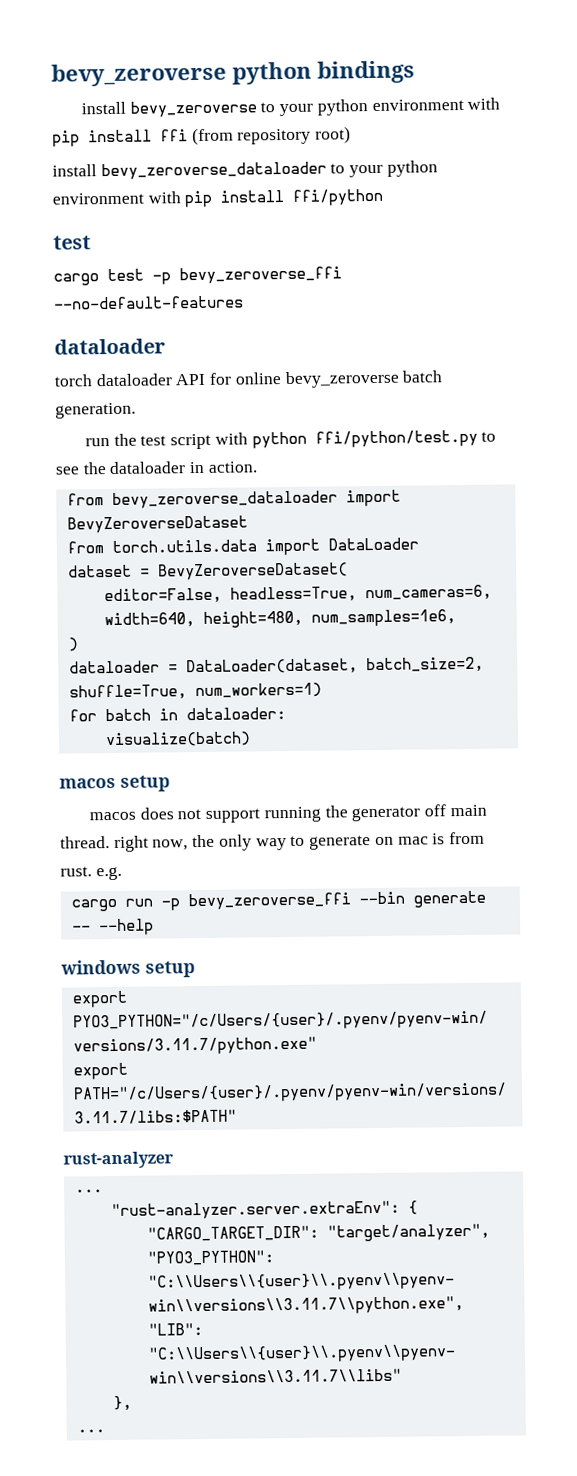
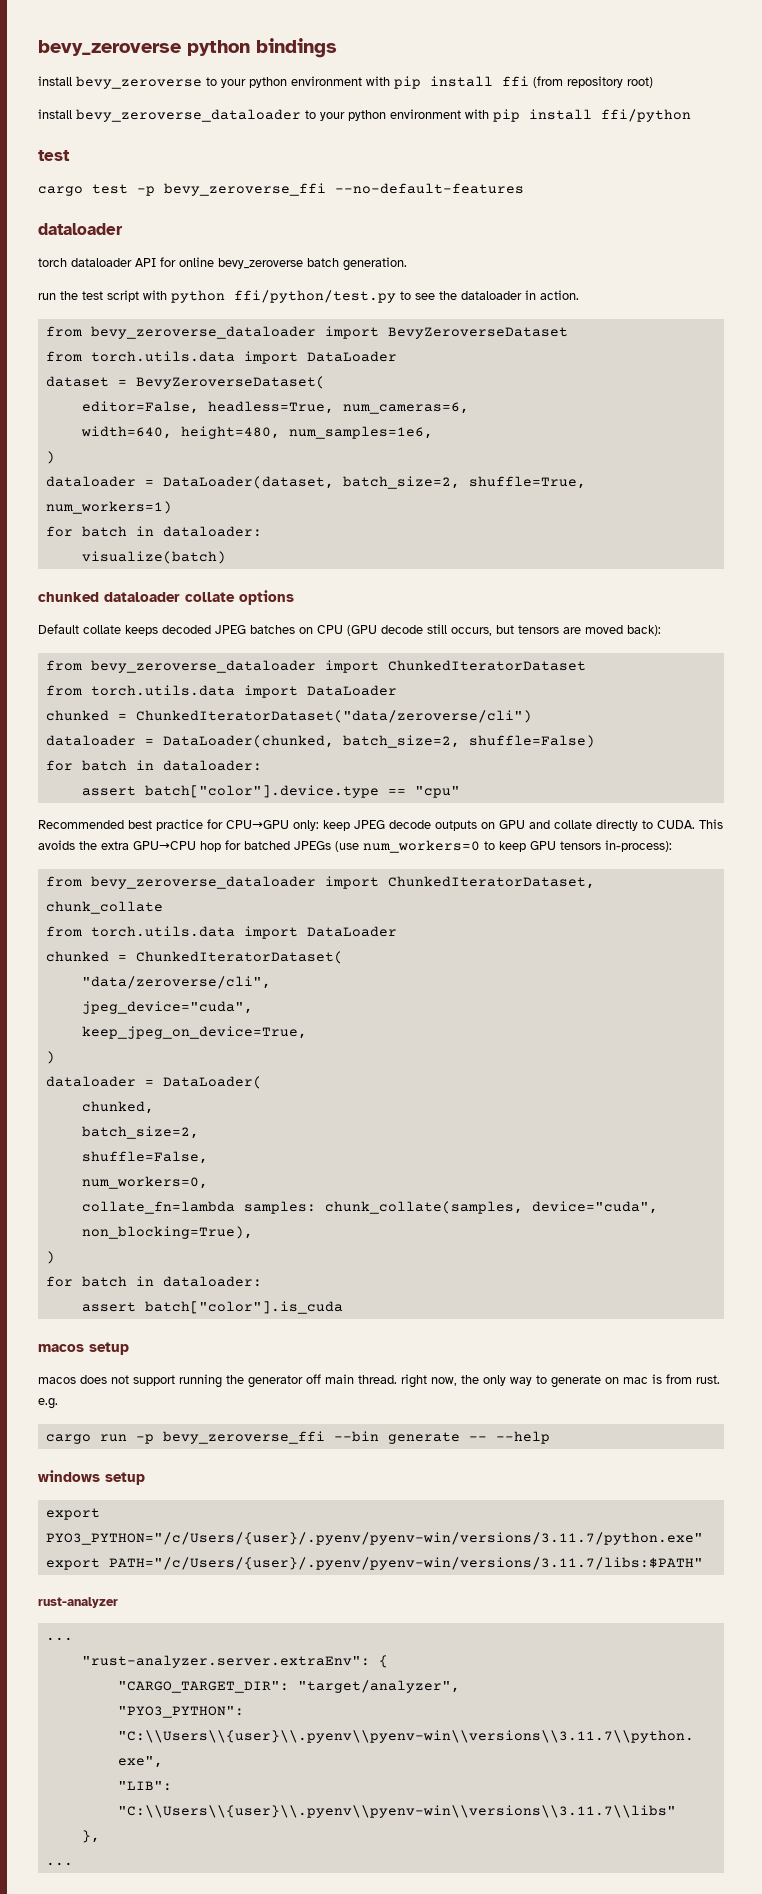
(251, 739) none -> [38,590,294,605] [38,624,661,636] [45,660,586,673] [45,685,397,698] [45,710,532,723] [45,735,595,748] [45,760,262,771] [81,785,460,798] [38,819,723,831] [38,840,672,853] [45,876,595,889] [45,901,163,914] [45,926,397,939] [45,951,343,964] [81,976,271,989] [81,1001,253,1014] [81,1026,307,1039] [45,1051,55,1064] [45,1076,262,1089] [81,1101,154,1114] [81,1126,199,1139] [81,1151,208,1164] [81,1176,208,1189] [81,1201,658,1214] [81,1226,253,1239] [45,1251,55,1264] [45,1276,262,1287] [81,1301,343,1314] // chunked dataloader collate options // Default collate keeps decoded JPEG batches on CPU (GPU decode still occurs, but tensors are moved back): // from bevy_zeroverse_dataloader import ChunkedIteratorDataset // from torch.utils.data import DataLoader // chunked = ChunkedIteratorDataset("data/zeroverse/cli") // dataloader = DataLoader(chunked, batch_size=2, shuffle=False) // for batch in dataloader: // assert batch["color"].device.type == "cpu" // Recommended best practice for CPU→GPU only: keep JPEG decode outputs on GPU and collate directly to CUDA. This avoids the extra GPU→CPU hop for batched JPEGs (use num_workers=0 to keep GPU tensors in-process): // from bevy_zeroverse_dataloader import ChunkedIteratorDataset, chunk_collate // from torch.utils.data import DataLoader // chunked = ChunkedIteratorDataset( // "data/zeroverse/cli", // jpeg_device="cuda", // keep_jpeg_on_device=True, // ) // dataloader = DataLoader( // chunked, // batch_size=2, // shuffle=False, // num_workers=0, // collate_fn=lambda samples: chunk_collate(samples, device="cuda", non_blocking=True), // ) // for batch in dataloader: // assert batch["color"].is_cuda

